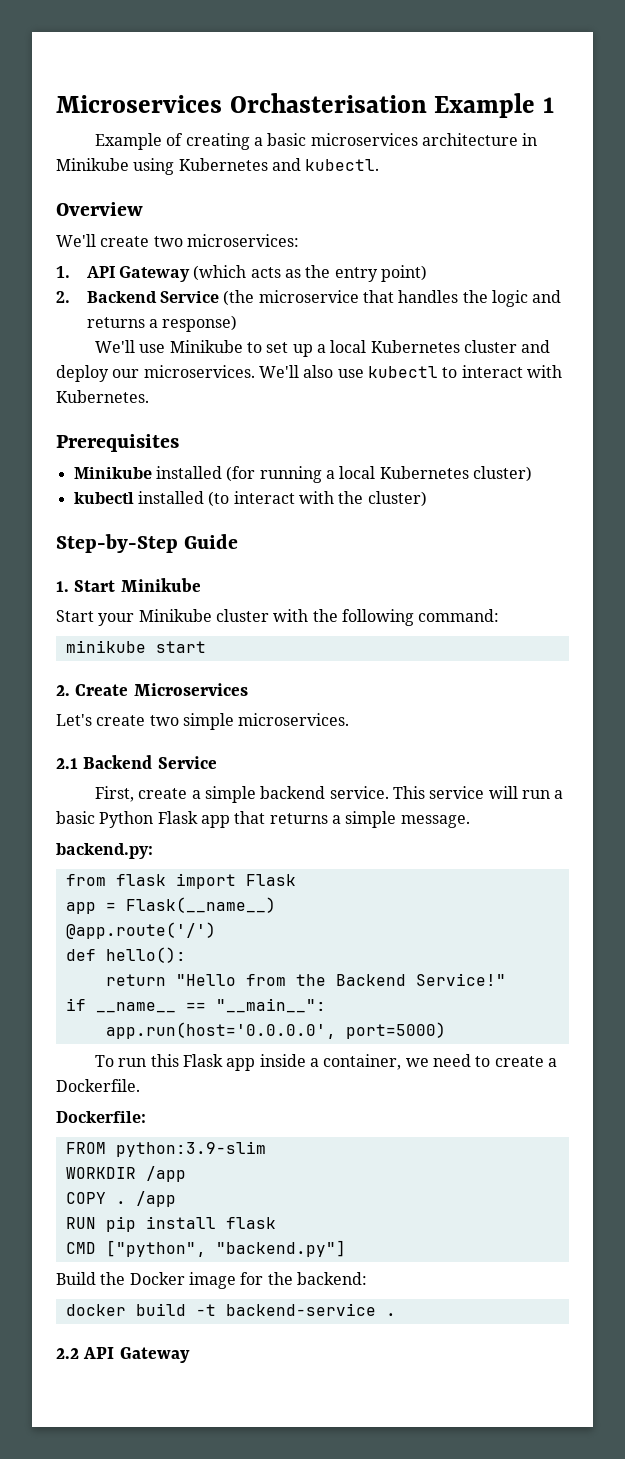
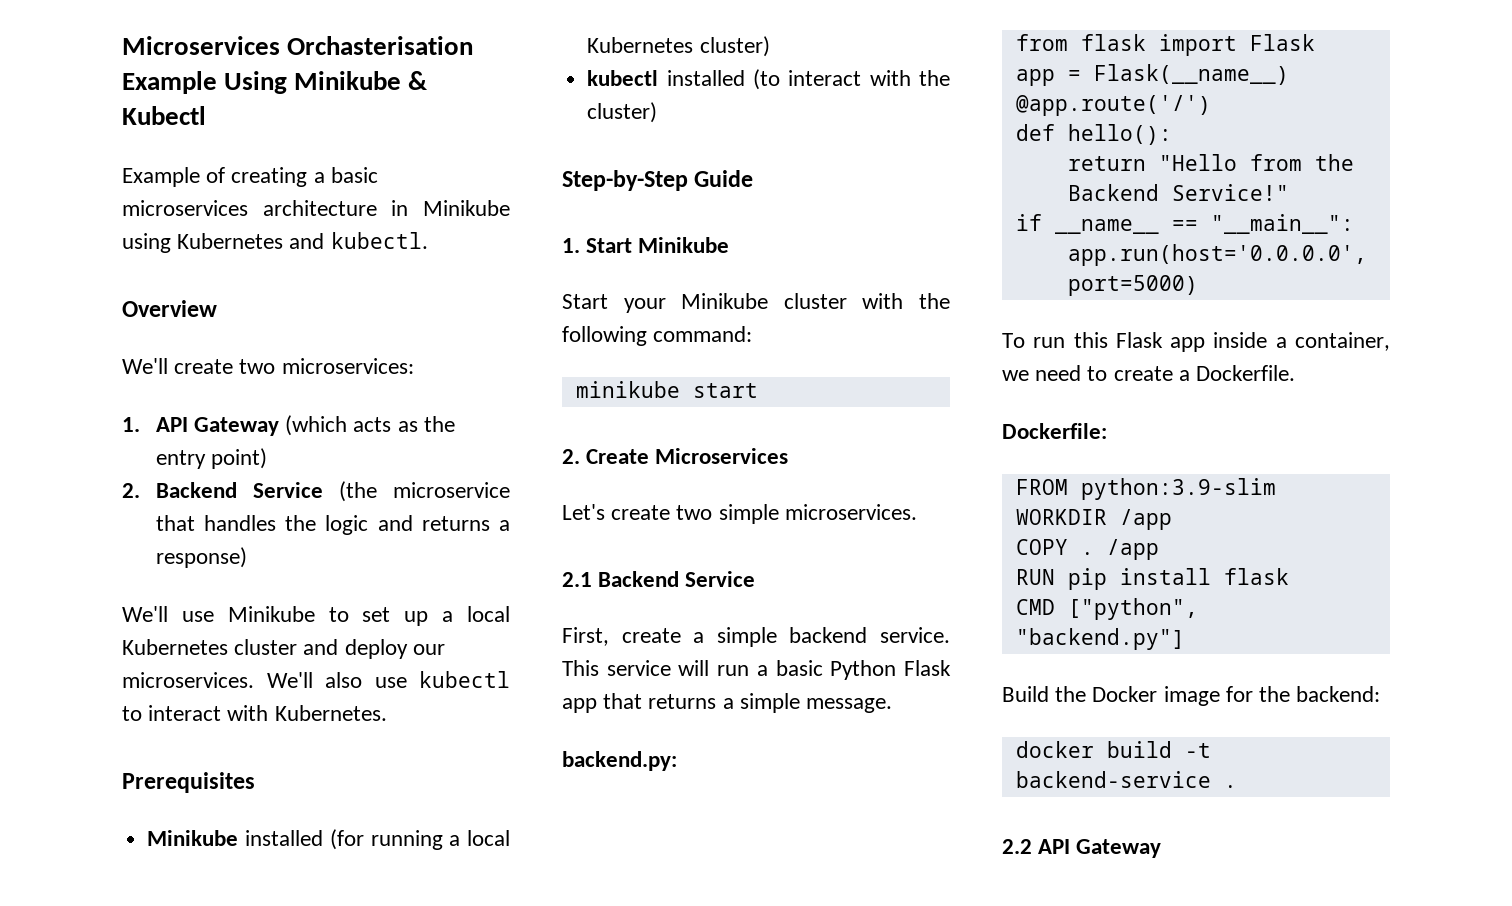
[543,97,555,113] 1 -> [224,71,429,94] [122,106,206,125] Using Minikube & Kubectl

